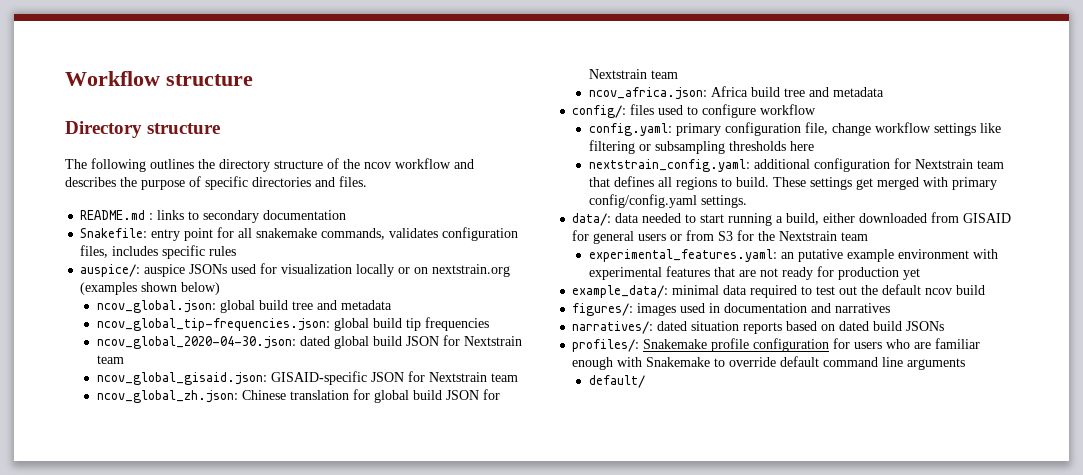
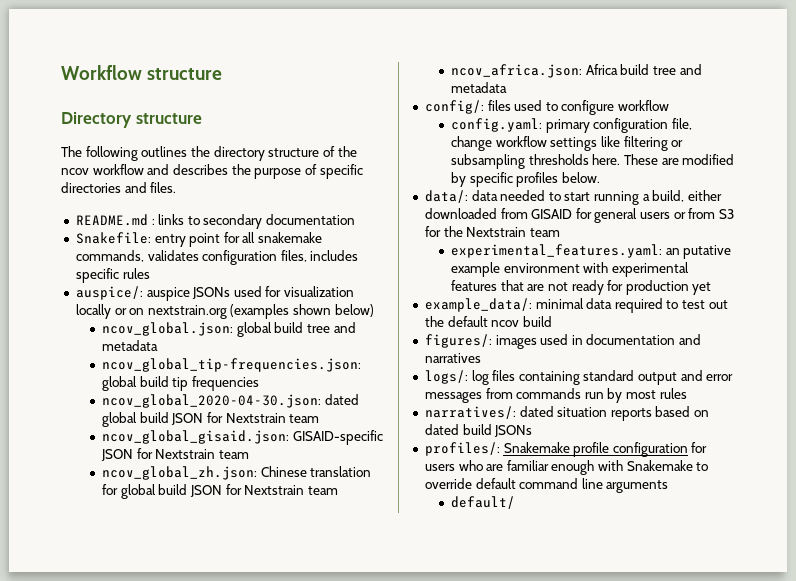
[789,141,814,151] [588,158,1004,172] [588,176,997,190] [588,194,747,208] here // nextstrain_config.yaml: additional configuration for Nextstrain team that defines all regions to build. These settings get merged with primary config/config.yaml settings. -> [592,154,735,165] [450,172,600,187] here. These are modified by specific profiles below.
(891, 308) none -> [424,370,734,385] [424,388,687,403] // logs/: log files containing standard output and error messages from commands run by most rules

